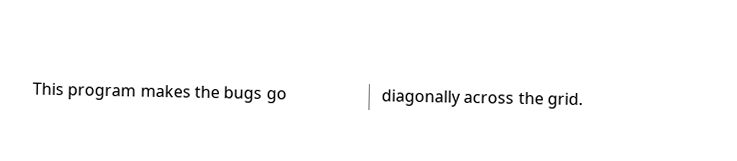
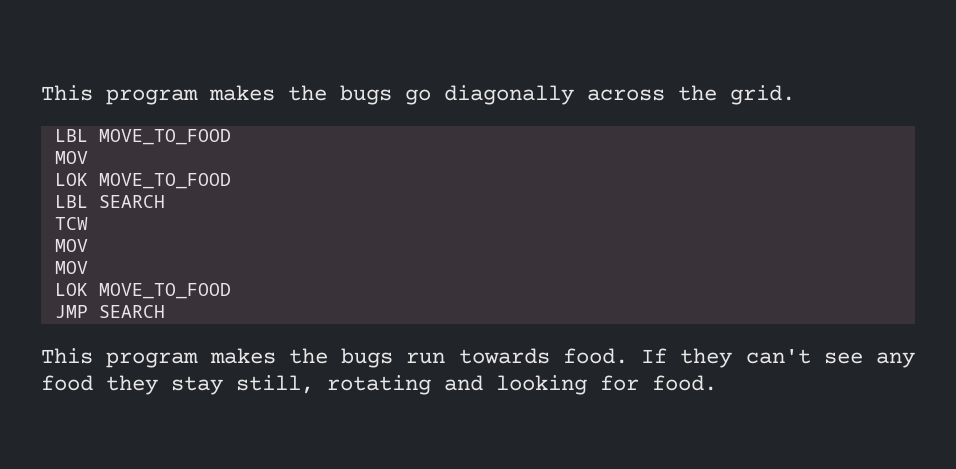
(583, 101) none -> [54,129,231,145] [54,151,88,164] [54,173,231,189] [54,195,165,208] [54,217,88,230] [54,239,88,252] [54,261,88,274] [54,283,231,299] [54,305,165,318] [41,348,915,368] [41,375,717,395] // LBL MOVE_TO_FOOD // MOV // LOK MOVE_TO_FOOD // LBL SEARCH // TCW // MOV // MOV // LOK MOVE_TO_FOOD // JMP SEARCH // This program makes the bugs run towards food. If they can't see any food they stay still, rotating and looking for food.

